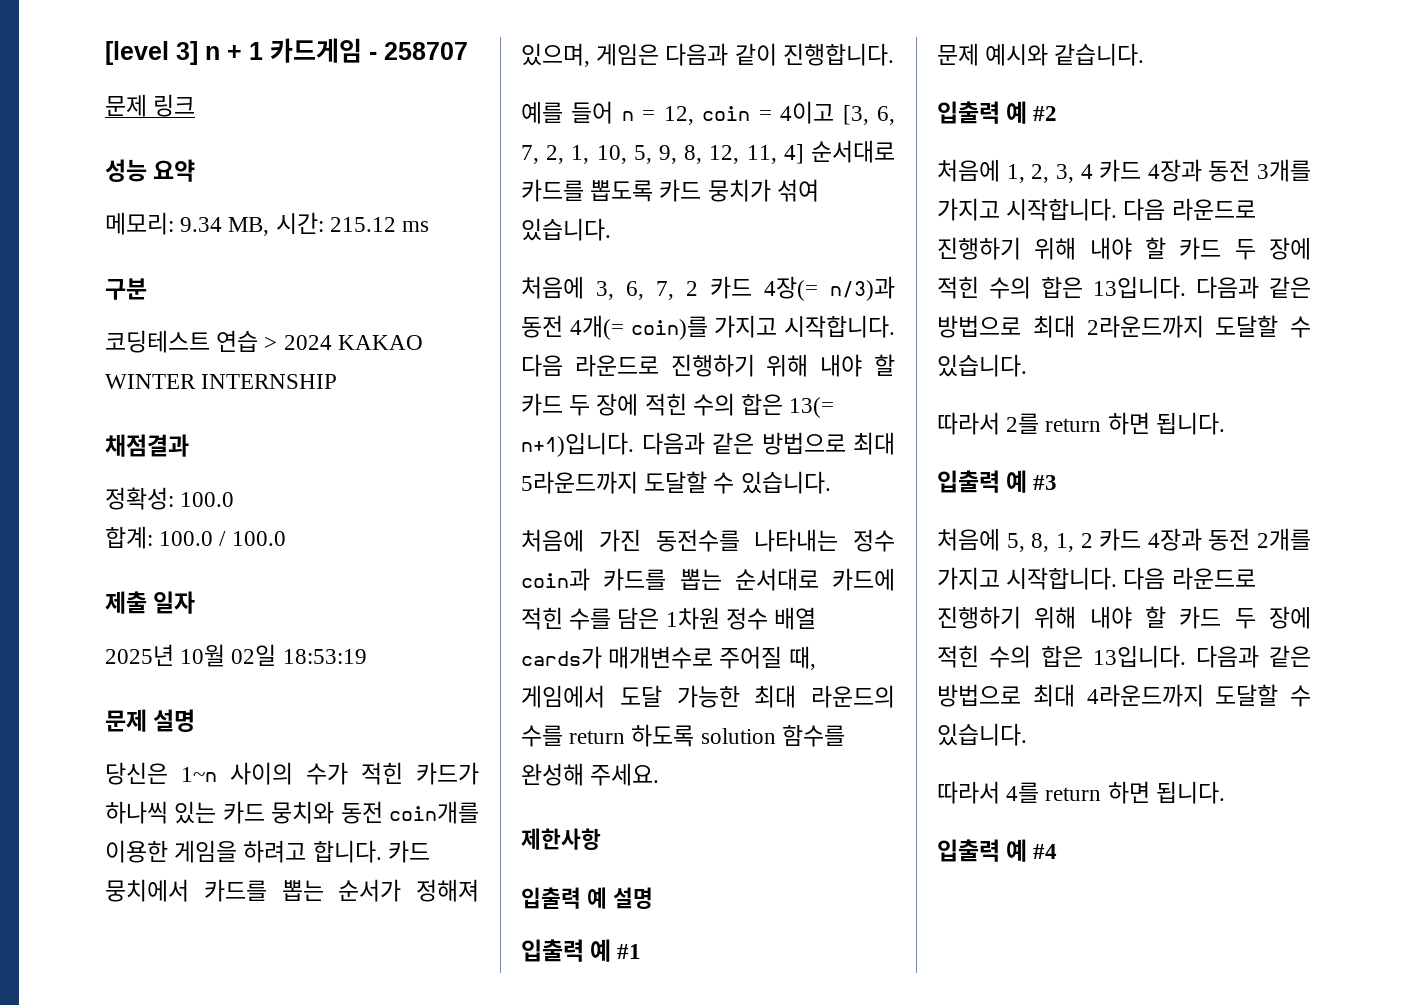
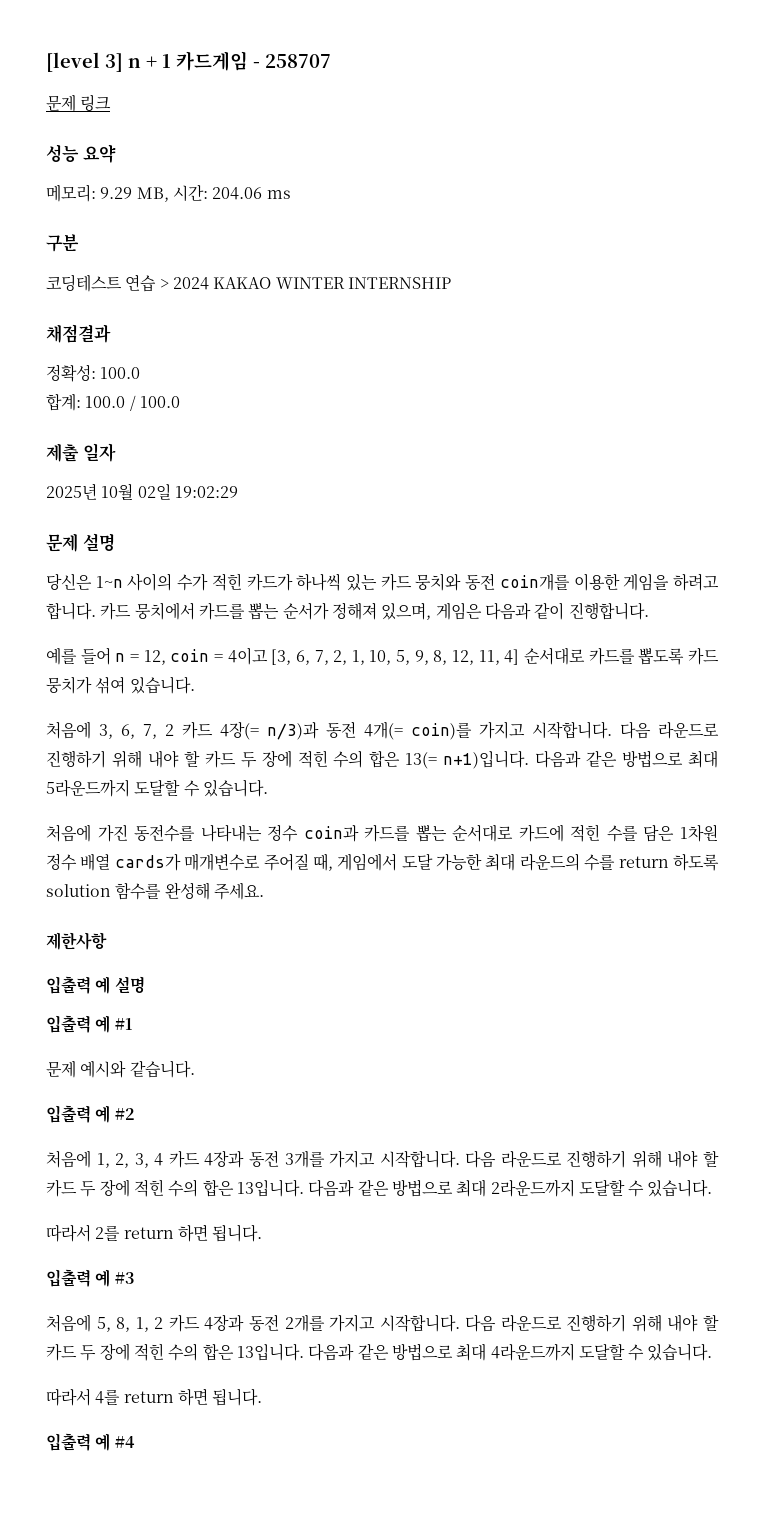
[180,217,223,232] 9.34 -> [100,187,133,199] 9.29
[329,217,396,232] 215.12 -> [212,187,263,200] 204.06
[282,649,367,664] 18:53:19 -> [174,486,238,498] 19:02:29

